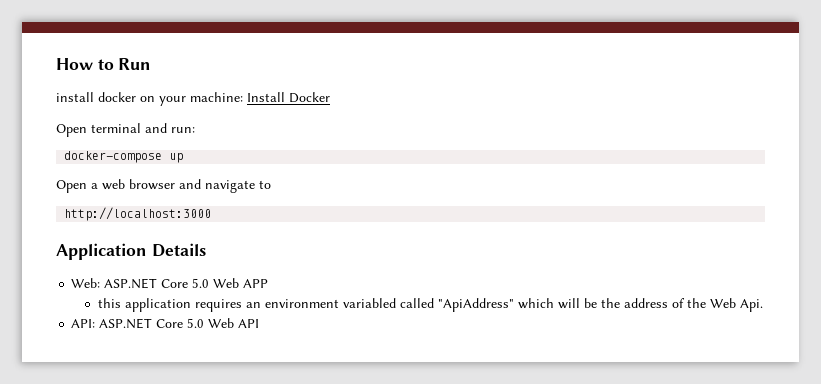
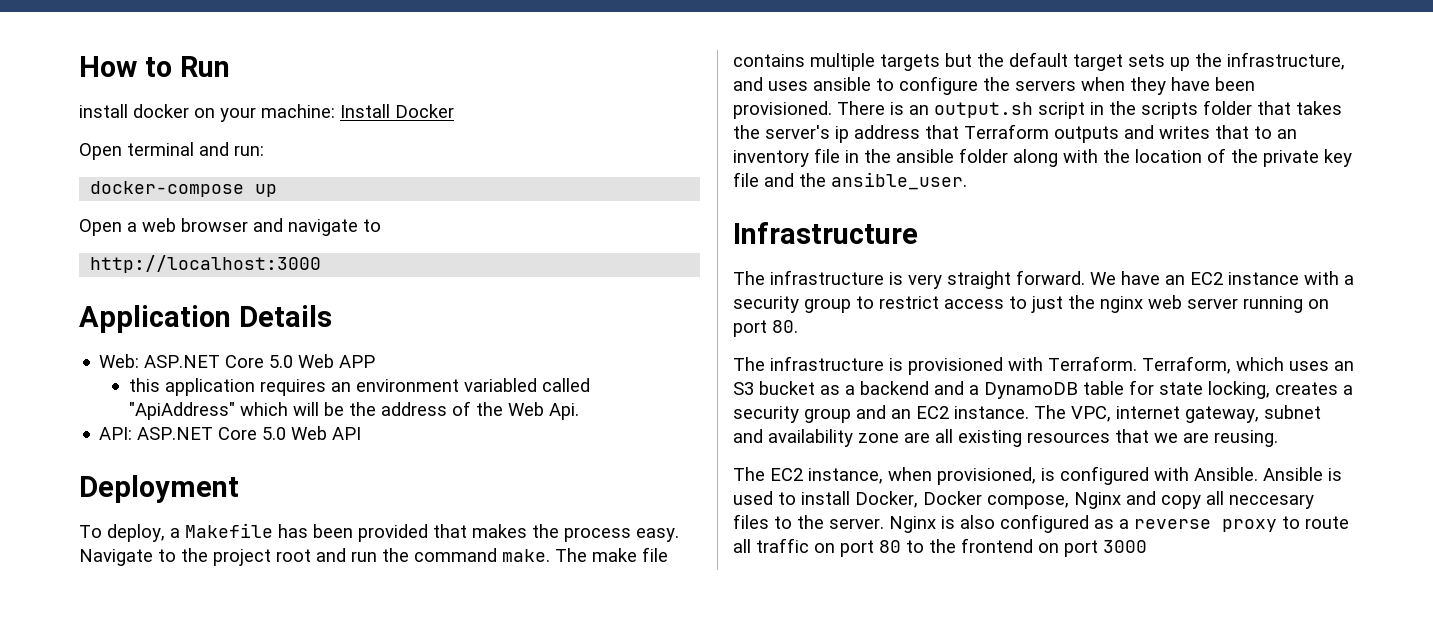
(260, 323) none -> [79,475,239,503] [79,523,679,542] [79,547,668,566] [733,52,1345,71] [733,76,1255,95] [733,100,1342,119] [733,124,1297,143] [733,148,1352,167] [733,172,967,190] [733,222,918,244] [733,270,1354,289] [733,295,1329,313] [733,320,798,337] [733,356,1354,375] [733,380,1353,399] [733,405,1321,423] [733,429,1278,447] [733,466,1342,485] [733,491,1314,509] [733,514,1349,533] [733,538,1147,557] // Deployment // To deploy, a Makefile has been provided that makes the process easy. Navigate to the project root and run the command make. The make file contains multiple targets but the default target sets up the infrastructure, and uses ansible to configure the servers when they have been provisioned. There is an output.sh script in the scripts folder that takes the server's ip address that Terraform outputs and writes that to an inventory file in the ansible folder along with the location of the private key file and the ansible_user. // Infrastructure // The infrastructure is very straight forward. We have an EC2 instance with a security group to restrict access to just the nginx web server running on port 80. // The infrastructure is provisioned with Terraform. Terraform, which uses an S3 bucket as a backend and a DynamoDB table for state locking, creates a security group and an EC2 instance. The VPC, internet gateway, subnet and availability zone are all existing resources that we are reusing. // The EC2 instance, when provisioned, is configured with Ansible. Ansible is used to install Docker, Docker compose, Nginx and copy all neccesary files to the server. Nginx is also configured as a reverse proxy to route all traffic on port 80 to the frontend on port 3000

